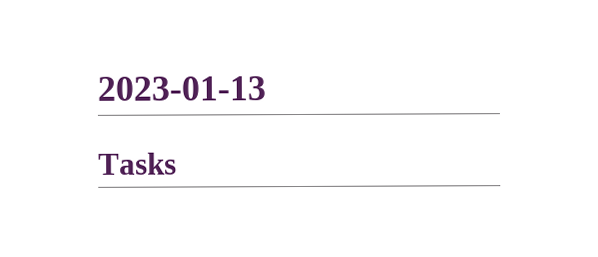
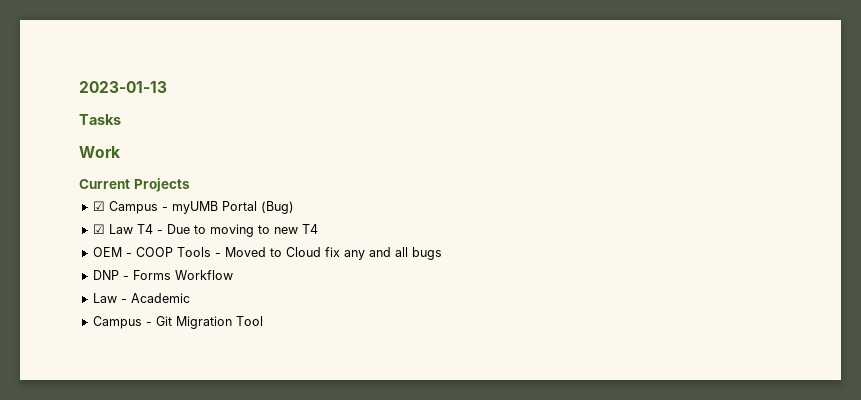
(177, 163) none -> [79,146,120,158] [79,178,190,192] [92,201,294,214] [92,224,318,237] [92,247,442,260] [92,270,233,280] [92,293,190,303] [92,316,263,329] // Work // Current Projects // ☑ Campus - myUMB Portal (Bug) // ☑ Law T4 - Due to moving to new T4 // OEM - COOP Tools - Moved to Cloud fix any and all bugs // DNP - Forms Workflow // Law - Academic // Campus - Git Migration Tool

